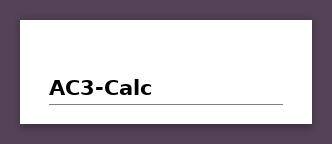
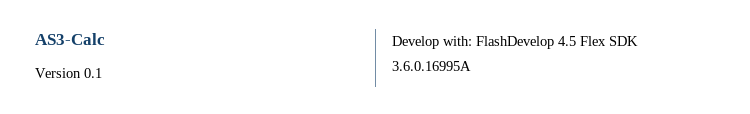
[49,79,152,95] AC3-Calc -> [35,33,105,45] [35,68,102,78] [392,36,638,49] [392,61,471,71] AS3-Calc // Version 0.1 // Develop with: FlashDevelop 4.5 Flex SDK 3.6.0.16995A

